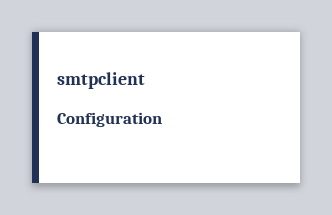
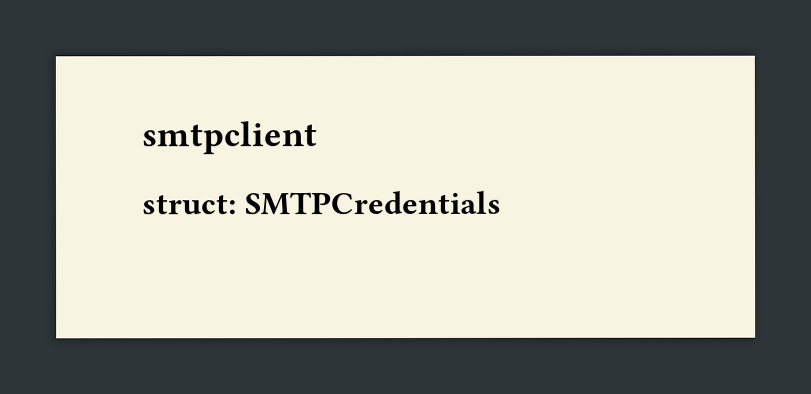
[57,112,162,127] Configuration -> [141,190,502,216] struct: SMTPCredentials

